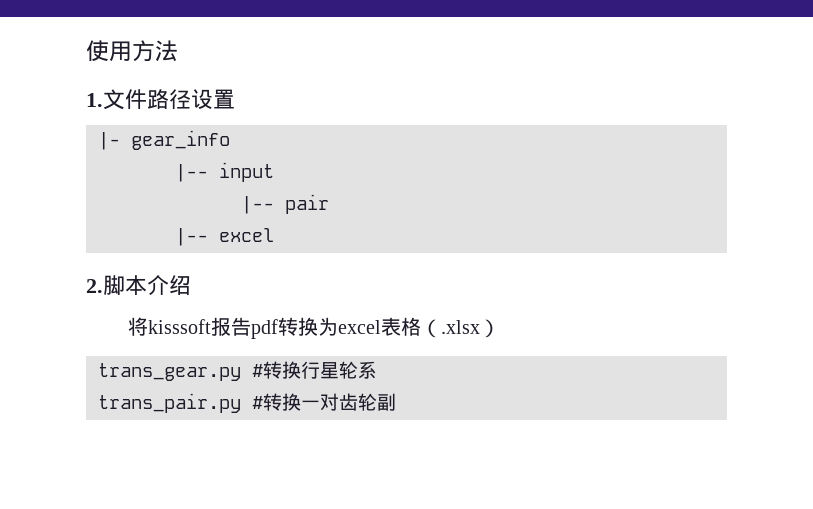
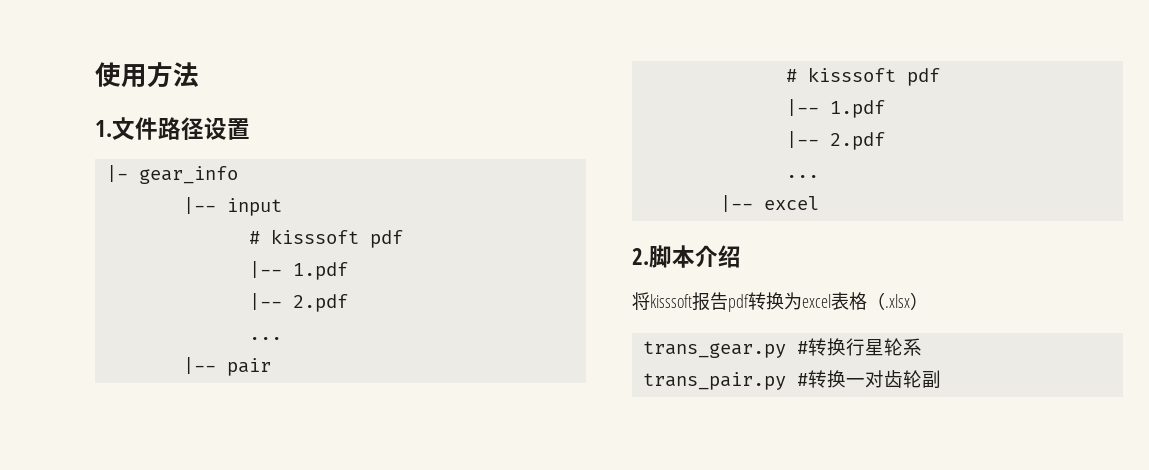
[241,194,329,214] |-- pair -> [248,229,403,248] [248,261,348,280] [248,293,348,312] [248,337,282,340] [182,357,271,376] [785,67,940,86] [785,99,885,118] [785,131,885,150] [785,175,819,178] # kisssoft pdf // |-- 1.pdf // |-- 2.pdf // ... // |-- pair // # kisssoft pdf // |-- 1.pdf // |-- 2.pdf // ...

